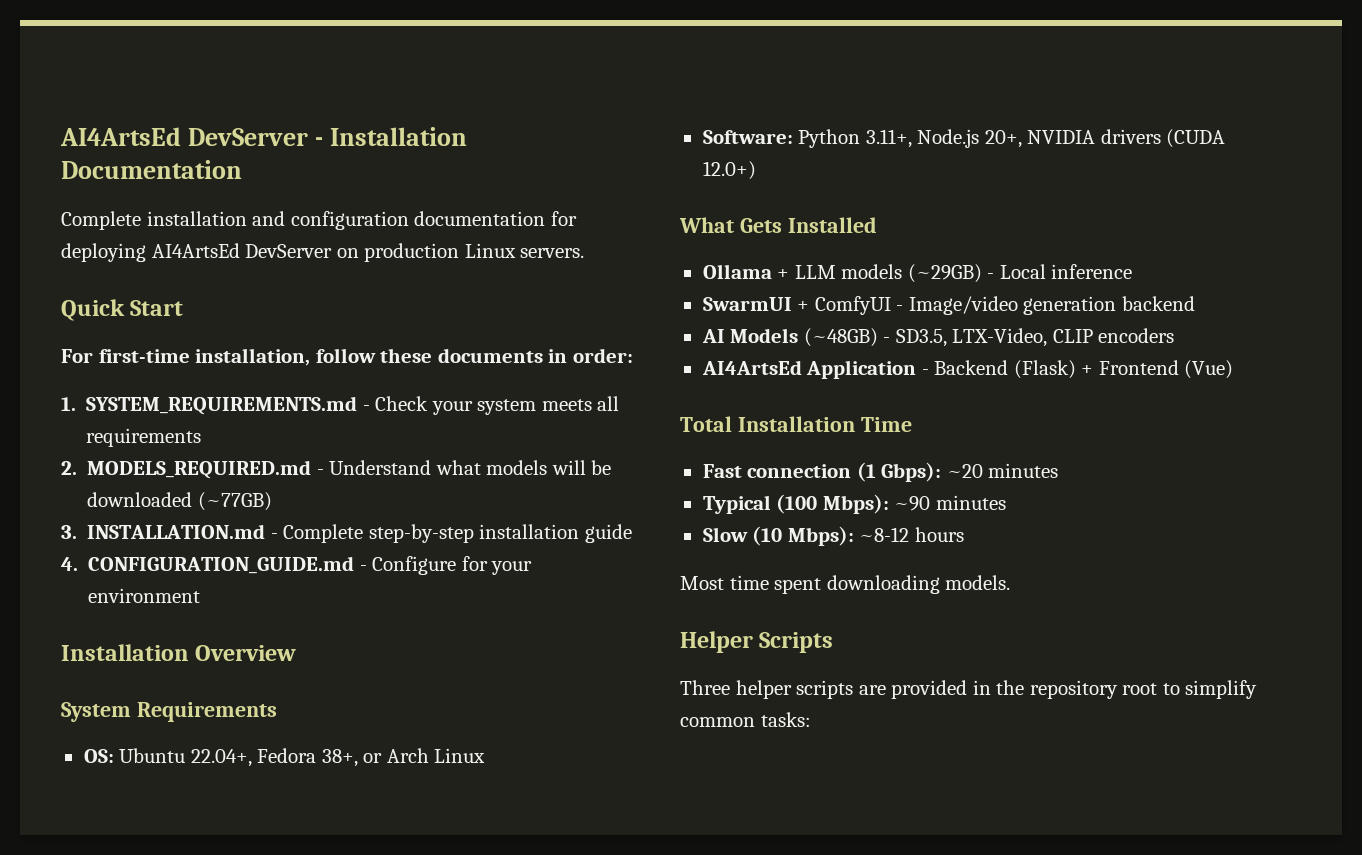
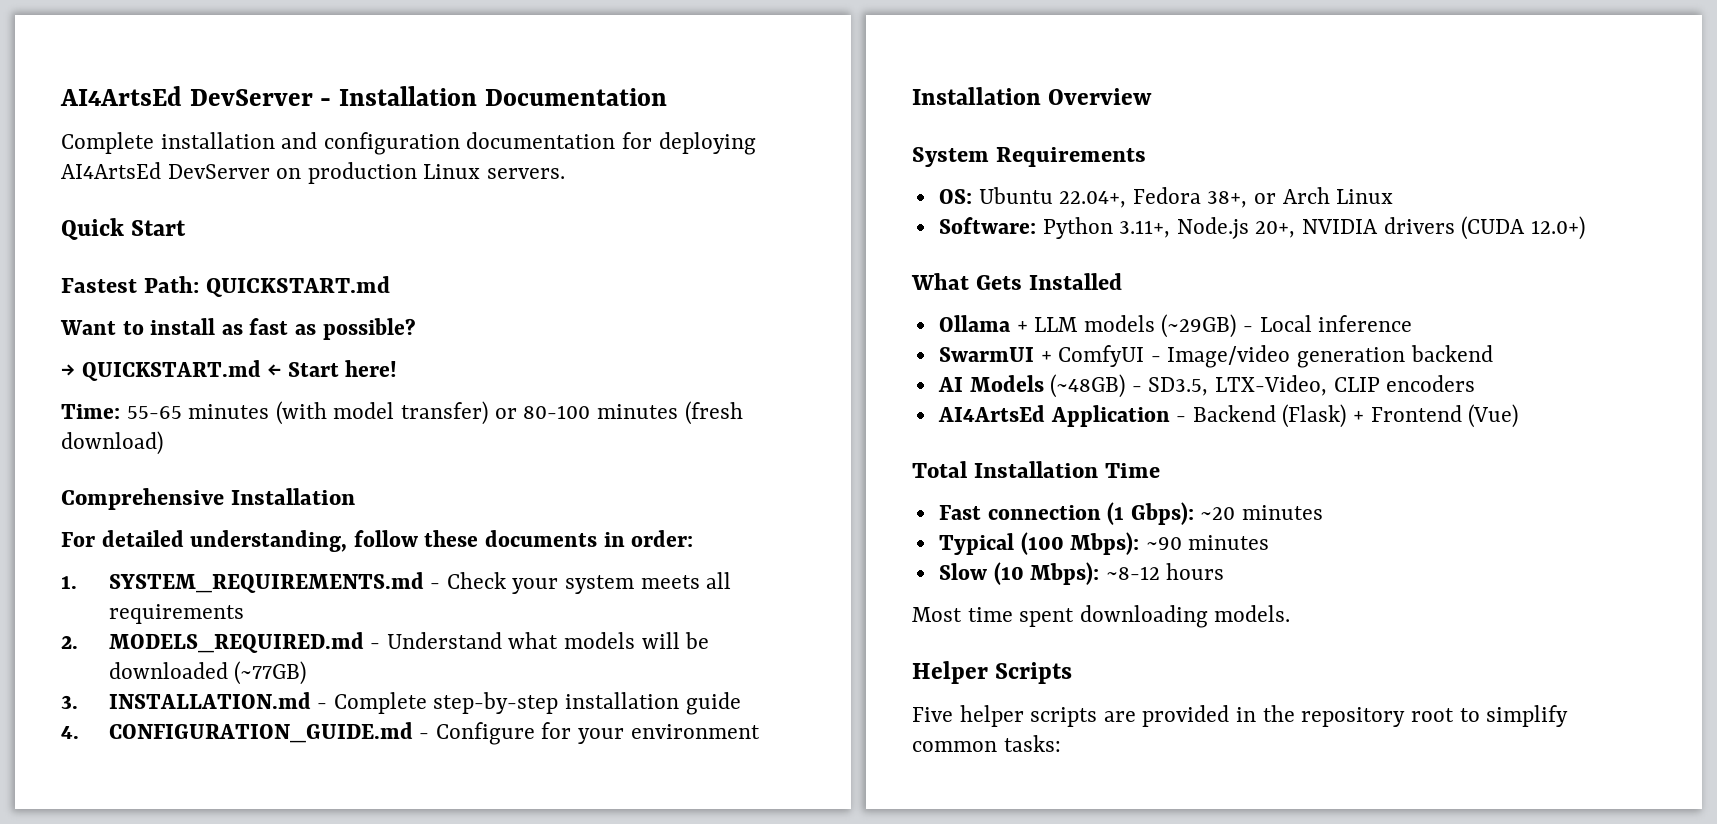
(184, 308) none -> [61,276,390,297] [60,318,416,340] [61,360,398,381] [61,401,743,425] [61,431,163,455] [61,488,355,510] // Fastest Path: QUICKSTART.md // Want to install as fast as possible? // → QUICKSTART.md ← Start here! // Time: 55-65 minutes (with model transfer) or 80-100 minutes (fresh download) // Comprehensive Installation
[98,348,311,366] first-time installation, -> [101,530,348,552] detailed understanding,
[680,680,730,695] Three -> [912,707,953,722] Five

